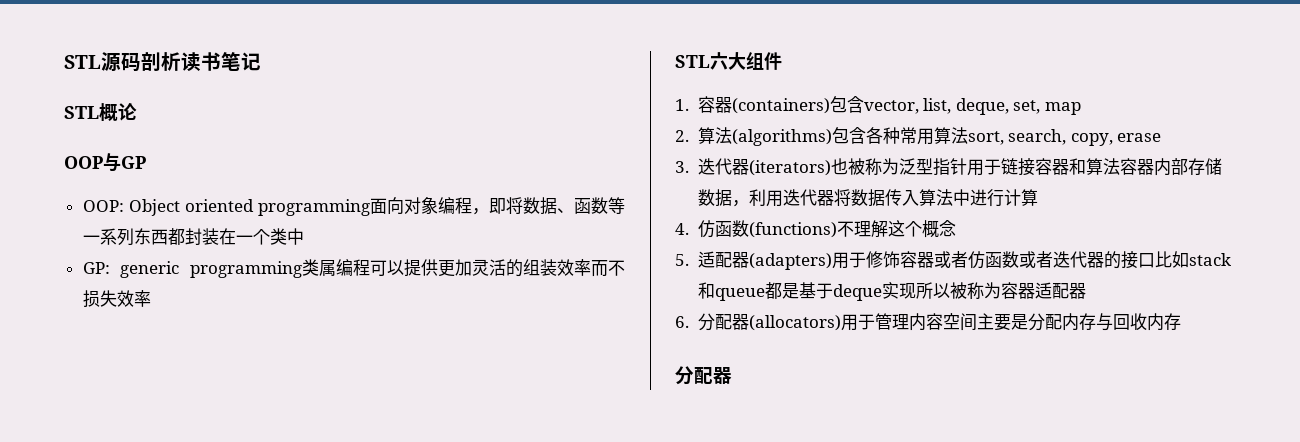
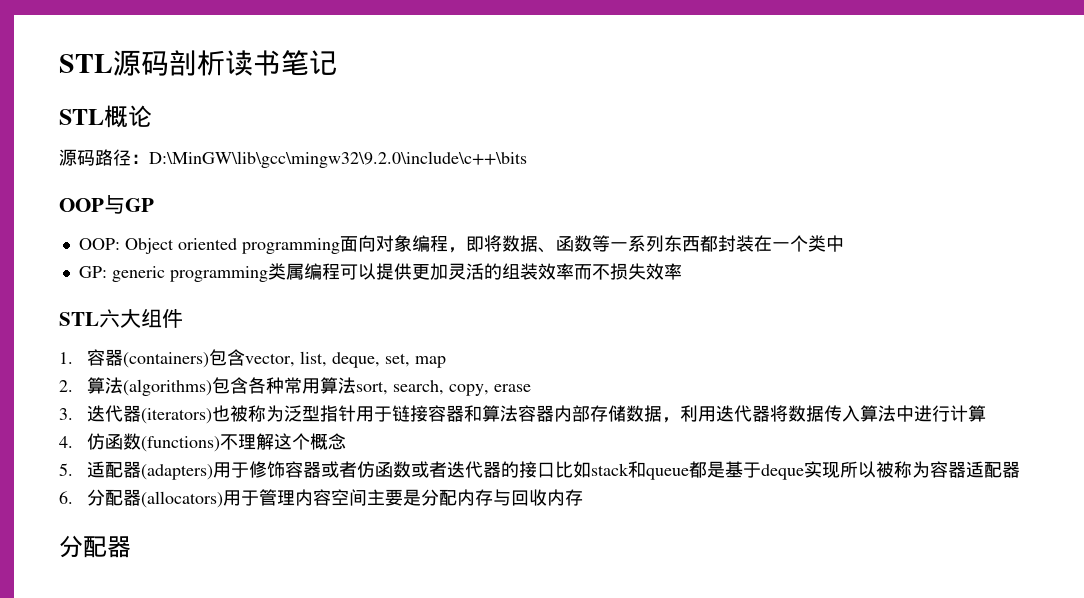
(137, 112) none -> [59,149,527,168] // 源码路径：D:\MinGW\lib\gcc\mingw32\9.2.0\include\c++\bits

